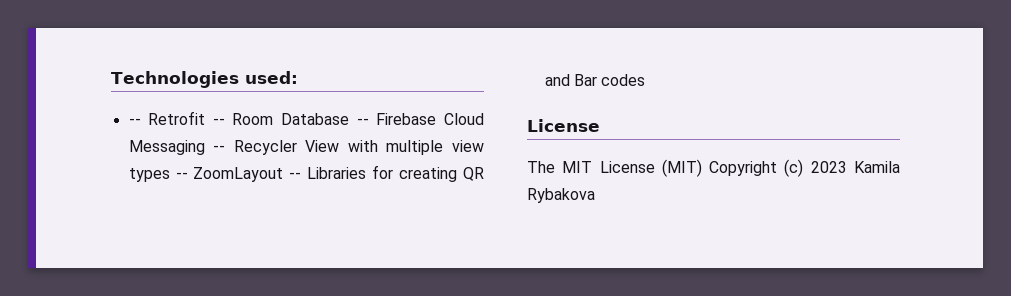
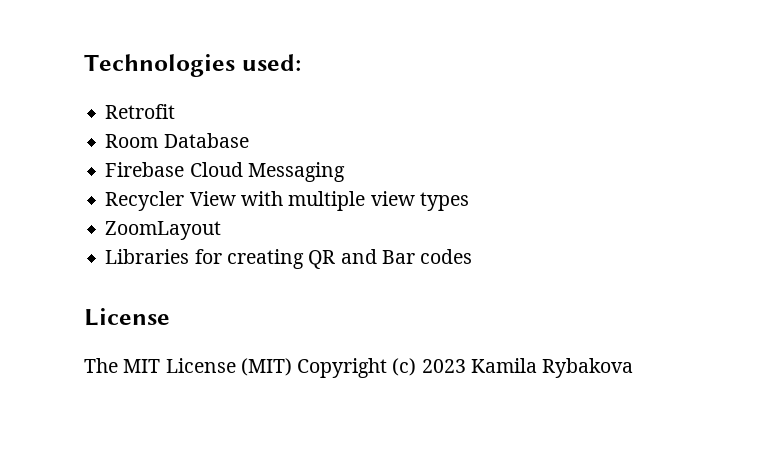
[128,118,141,125] -- -> (301, 62) none
[212,118,225,125] -- -> (176, 111) //
[356,118,369,125] -- -> (249, 140) //
[213,145,226,152] -- -> (345, 172) //
[175,172,188,179] -- -> (469, 201) //
[289,172,302,179] -- -> (222, 230) //

